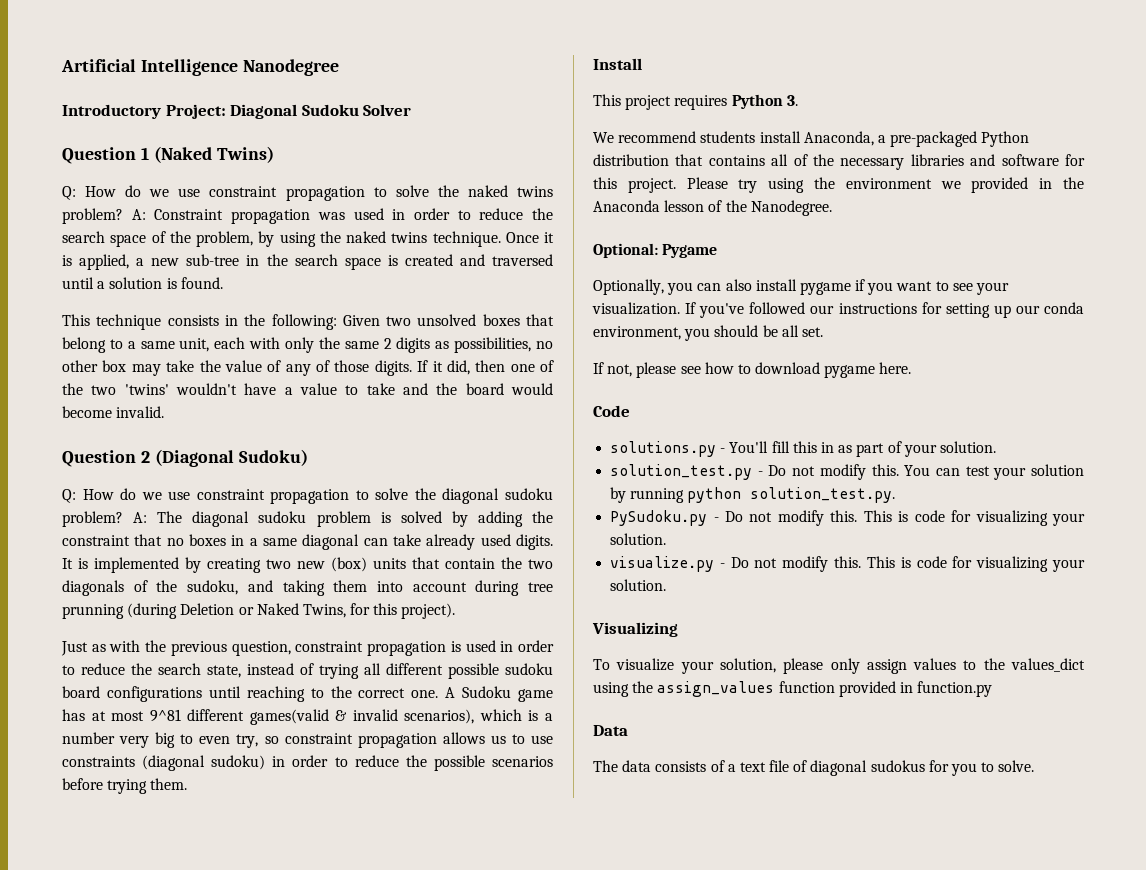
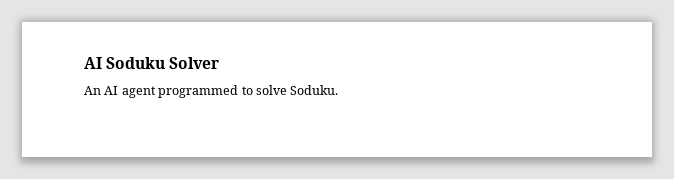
[61,59,339,76] [62,104,412,119] [62,146,274,164] [62,185,553,201] [62,208,553,224] [62,231,554,247] [62,254,553,270] [62,277,223,289] [62,314,554,330] [62,337,553,353] [62,360,554,376] [62,383,553,395] [62,406,165,418] [62,449,308,467] [62,488,553,504] [62,511,554,527] [62,534,553,550] [62,557,553,573] [62,580,553,596] [62,603,456,619] [61,640,554,656] [62,663,553,679] [62,686,553,702] [62,709,554,725] [62,732,553,748] [62,755,553,771] [62,778,188,794] [593,58,642,70] [593,94,798,110] [593,131,1030,147] [593,154,1085,170] [593,177,1084,193] [593,200,832,216] [593,243,718,258] [593,279,1010,295] [592,302,1084,318] [593,325,823,341] [593,362,912,378] [593,405,630,417] [610,441,996,457] [610,464,1084,480] [610,487,896,503] [610,510,1085,526] [610,533,667,545] [610,556,1085,572] [610,579,667,591] [592,622,678,637] [593,658,1085,674] [593,681,993,697] [593,725,628,736] [593,760,1035,776] Artificial Intelligence Nanodegree // Introductory Project: Diagonal Sudoku Solver // Question 1 (Naked Twins) // Q: How do we use constraint propagation to solve the naked twins problem? A: Constraint propagation was used in order to reduce the search space of the problem, by using the naked twins technique. Once it is applied, a new sub-tree in the search space is created and traversed until a solution is found. // This technique consists in the following: Given two unsolved boxes that belong to a same unit, each with only the same 2 digits as possibilities, no other box may take the value of any of those digits. If it did, then one of the two 'twins' wouldn't have a value to take and the board would become invalid. // Question 2 (Diagonal Sudoku) // Q: How do we use constraint propagation to solve the diagonal sudoku problem? A: The diagonal sudoku problem is solved by adding the constraint that no boxes in a same diagonal can take already used digits. It is implemented by creating two new (box) units that contain the two diagonals of the sudoku, and taking them into account during tree prunning (during Deletion or Naked Twins, for this project). // Just as with the previous question, constraint propagation is used in order to reduce the search state, instead of trying all different possible sudoku board configurations until reaching to the correct one. A Sudoku game has at most 9^81 different games(valid & invalid scenarios), which is a number very big to even try, so constraint propagation allows us to use constraints (diagonal sudoku) in order to reduce the possible scenarios before trying them. // Install // This project requires Python 3. // We recommend students install Anaconda, a pre-packaged Python distribution that contains all of the necessary libraries and software for this project. Please try using the environment we provided in the Anaconda lesson of the Nanodegree. // Optional: Pygame // Optionally, you can also install pygame if you want to see your visualization. If you've followed our instructions for setting up our conda environment, you should be all set. // If not, please see how to download pygame here. // Code // solutions.py - You'll fill this in as part of your solution. // solution_test.py - Do not modify this. You can test your solution by running python solution_test.py. // PySudoku.py - Do not modify this. This is code for visualizing your solution. // visualize.py - Do not modify this. This is code for visualizing your solution. // Visualizing // To visualize your solution, please only assign values to the values_dict using the assign_values function provided in function.py // Data // The data consists of a text file of diagonal sudokus for you to solve. -> [84,57,220,69] [84,85,339,98] AI Soduku Solver // An AI agent programmed to solve Soduku.

